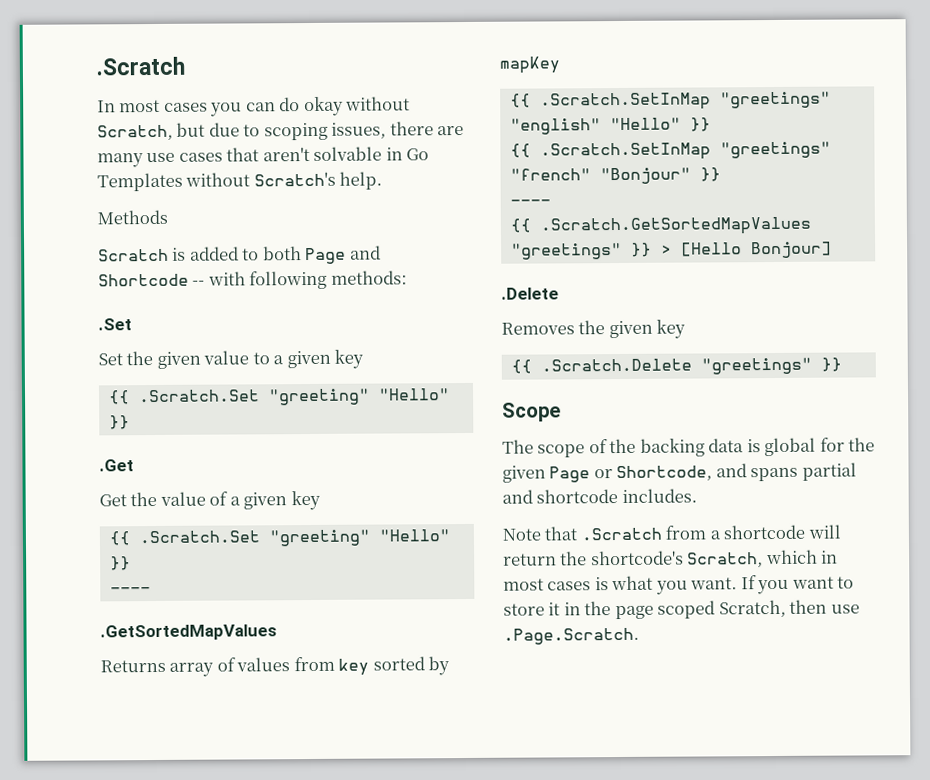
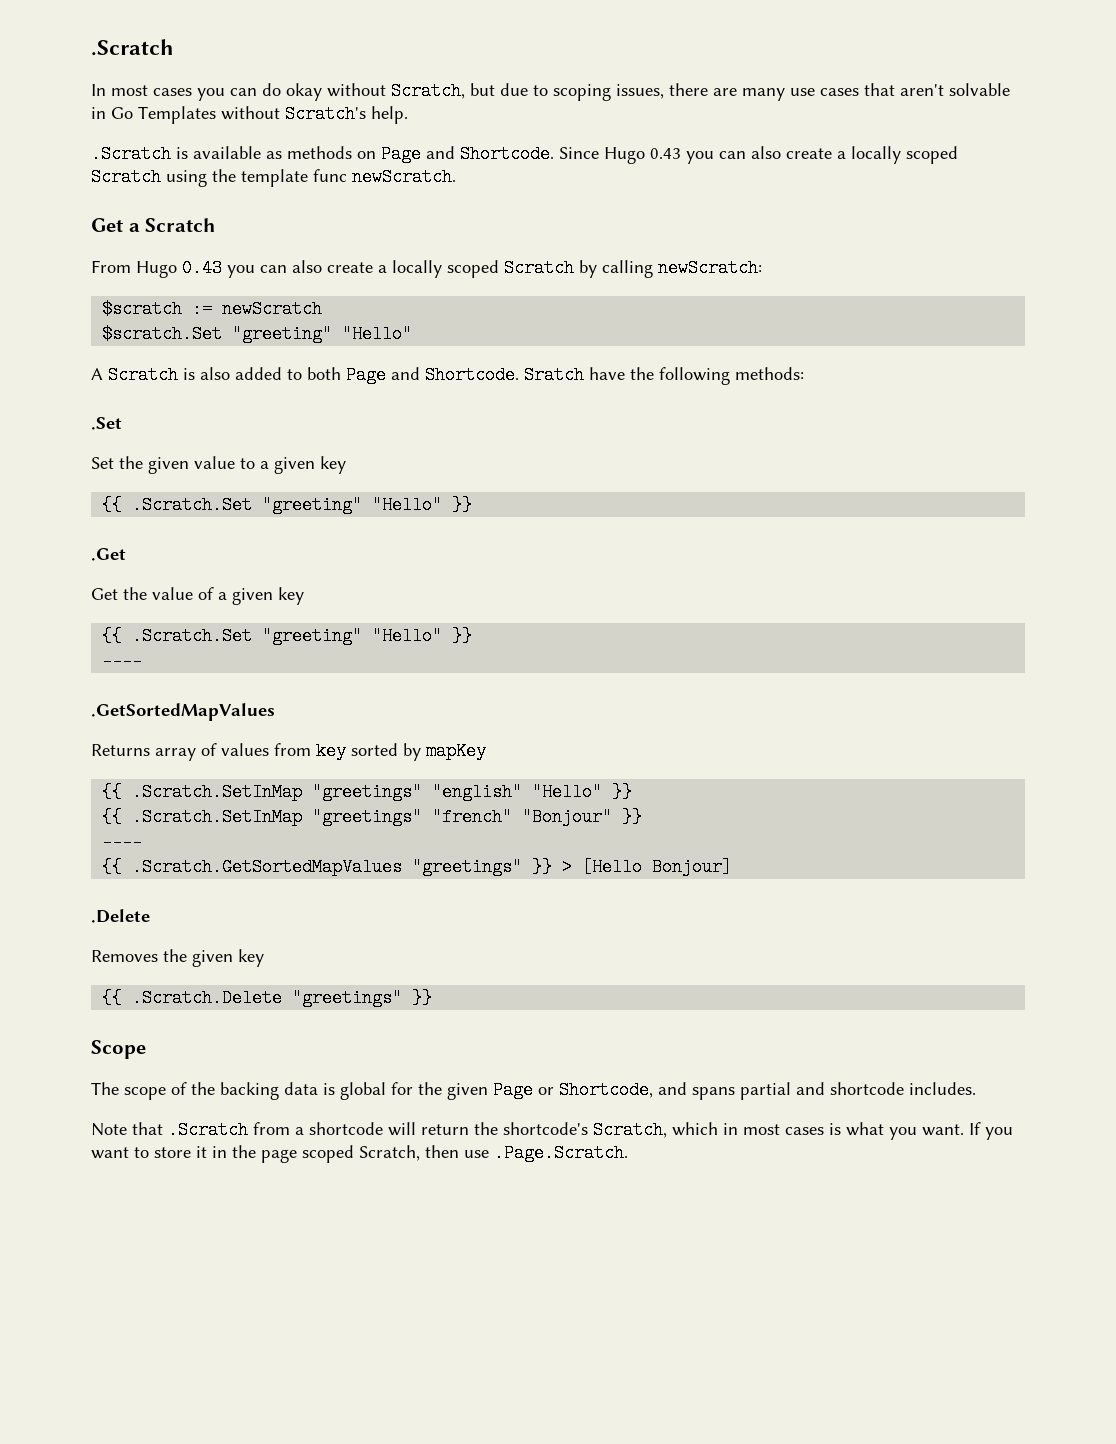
[97,209,168,225] Methods // -> [91,145,958,164] [91,168,456,187] [91,218,216,232] [91,259,762,278] [102,300,323,318] [102,325,413,343] [91,368,103,380] .Scratch is available as methods on Page and Shortcode. Since Hugo 0.43 you can also create a locally scoped Scratch using the template func newScratch. // Get a Scratch // From Hugo 0.43 you can also create a locally scoped Scratch by calling newScratch: // $scratch := newScratch // $scratch.Set "greeting" "Hello" // A
(187, 254) none -> [200,367,230,380] also
[98,271,246,287] Shortcode -- with -> [425,366,654,384] Shortcode. Sratch have the

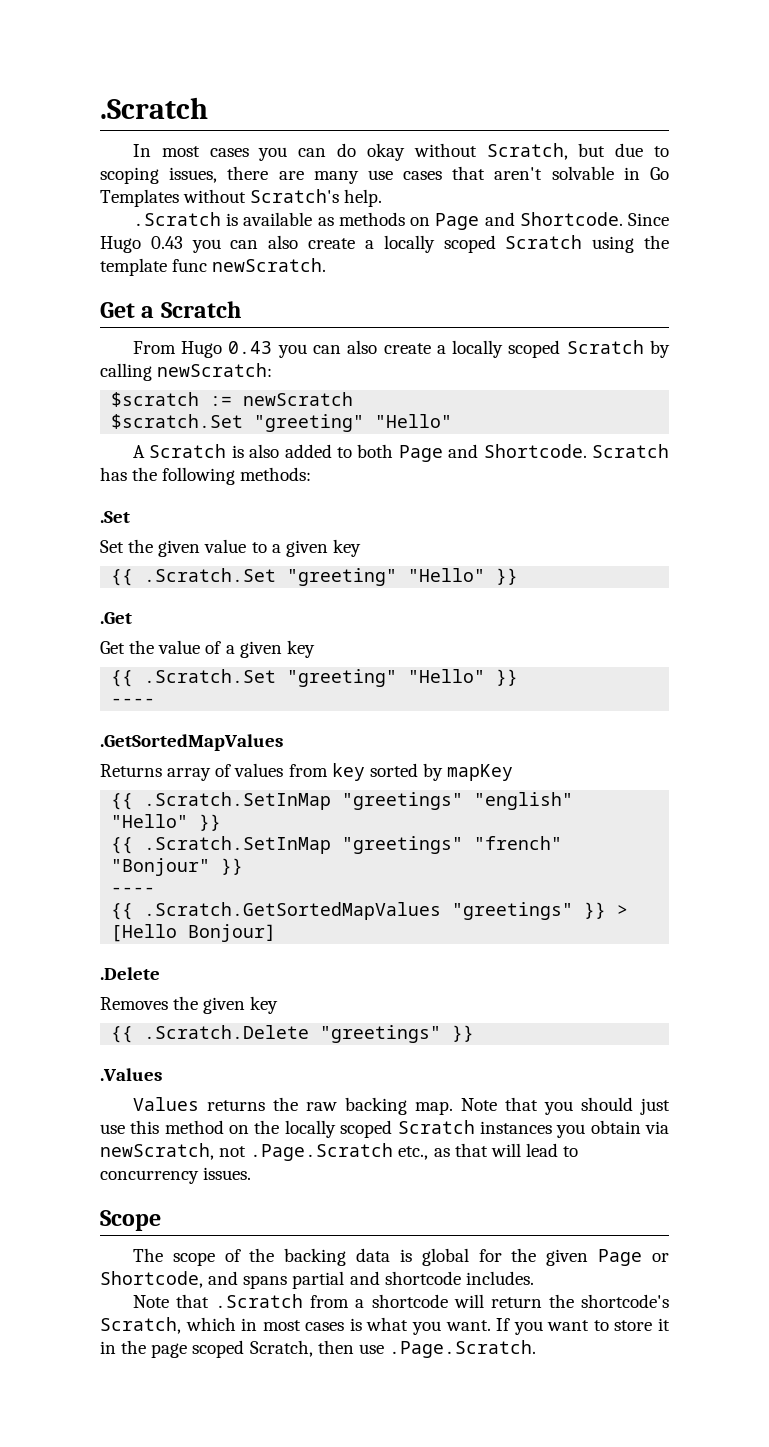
[524,366,625,384] Sratch have -> [592,444,669,458] [100,467,127,481] Scratch has
(433, 998) none -> [100,1068,162,1081] [132,1097,670,1115] [100,1120,669,1138] [100,1143,579,1161] [100,1167,252,1184] // .Values // Values returns the raw backing map. Note that you should just use this method on the locally scoped Scratch instances you obtain via newScratch, not .Page.Scratch etc., as that will lead to concurrency issues.

